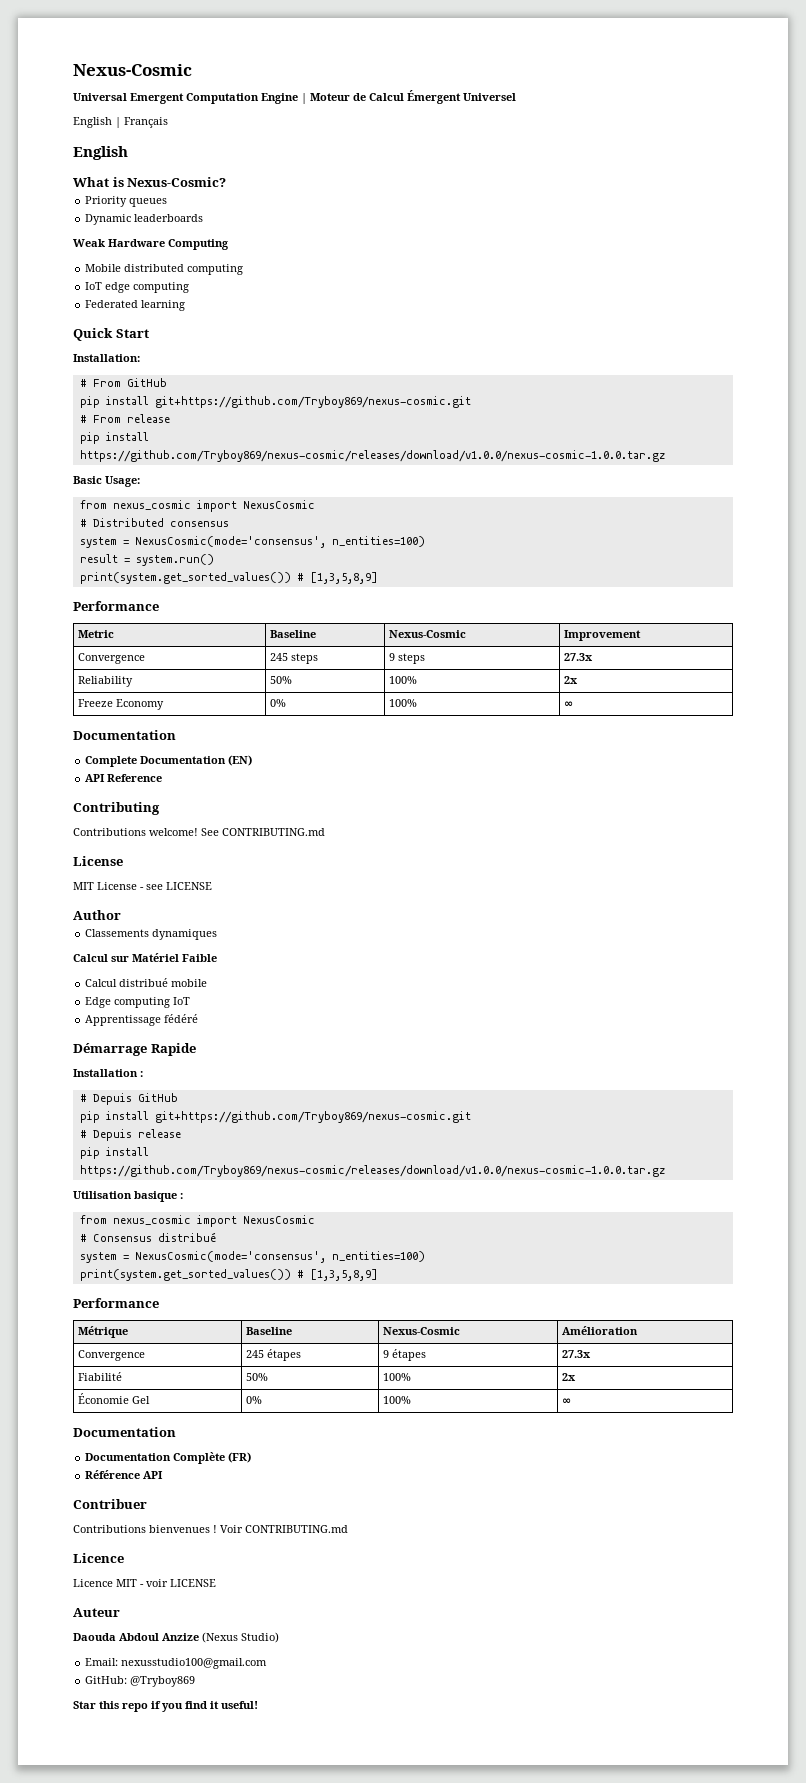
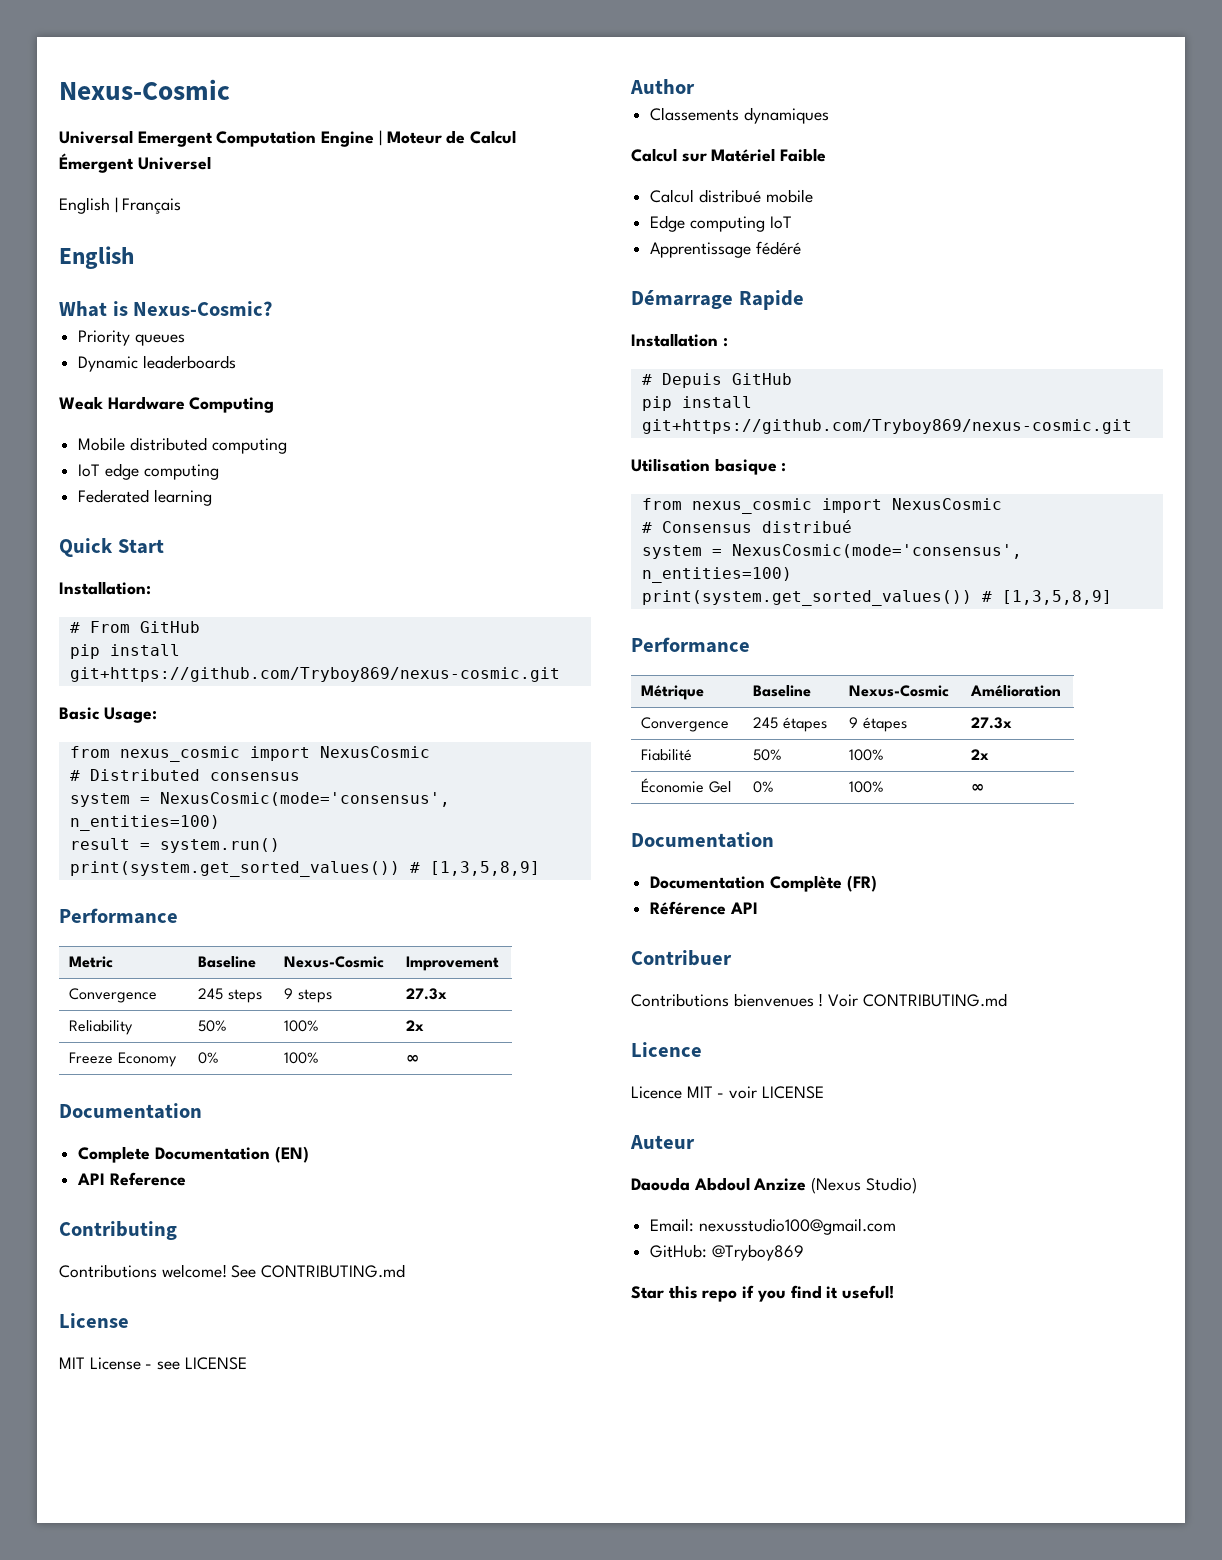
[79,414,170,423] [79,432,149,444] [79,450,665,462] // # From release // pip install https://github.com/Tryboy869/nexus-cosmic/releases/download/v1.0.0/nexus-cosmic-1.0.0.tar.gz -> (560, 674) none
[79,1129,181,1141] [79,1147,149,1159] [79,1165,665,1177] // # Depuis release // pip install https://github.com/Tryboy869/nexus-cosmic/releases/download/v1.0.0/nexus-cosmic-1.0.0.tar.gz -> (1132, 426) none

